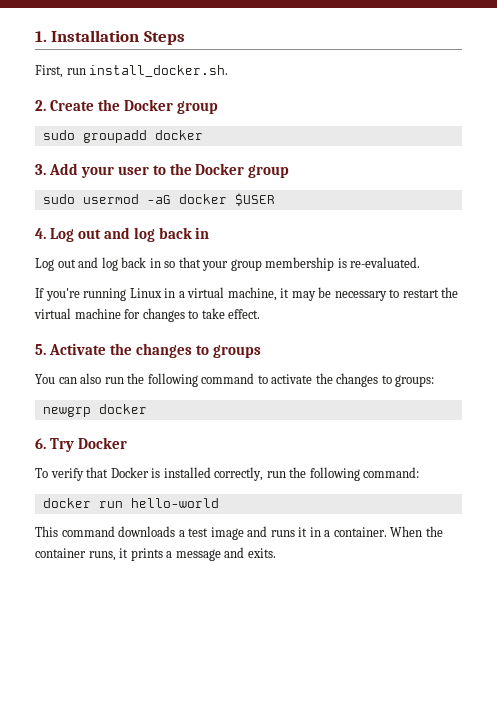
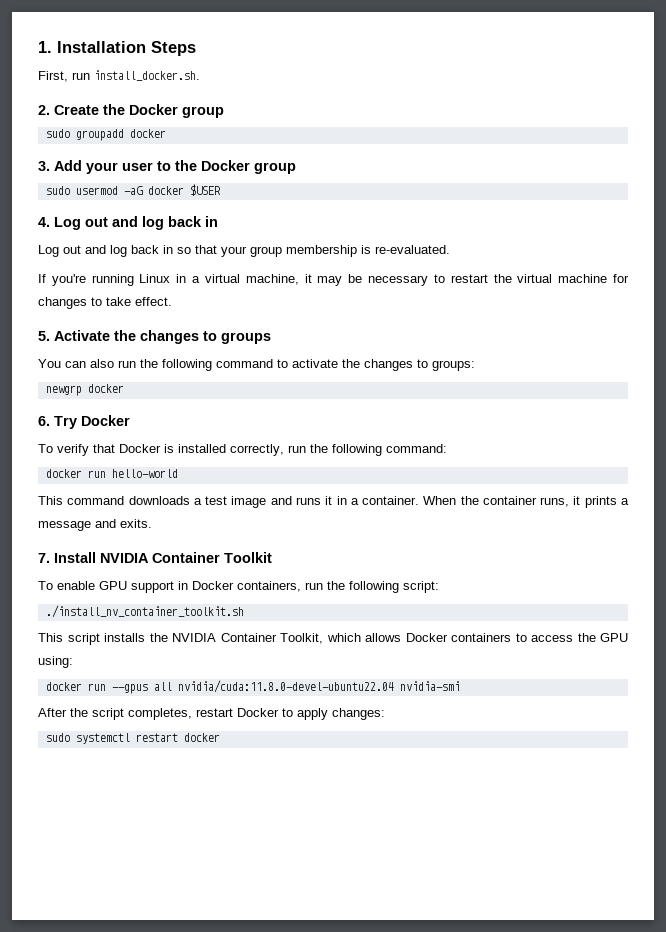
(276, 553) none -> [38,552,272,563] [38,581,439,593] [45,605,244,618] [38,633,628,645] [38,656,73,668] [45,680,460,694] [38,708,385,720] [45,733,220,744] // 7. Install NVIDIA Container Toolkit // To enable GPU support in Docker containers, run the following script: // ./install_nv_container_toolkit.sh // This script installs the NVIDIA Container Toolkit, which allows Docker containers to access the GPU using: // docker run --gpus all nvidia/cuda:11.8.0-devel-ubuntu22.04 nvidia-smi // After the script completes, restart Docker to apply changes: // sudo systemctl restart docker

